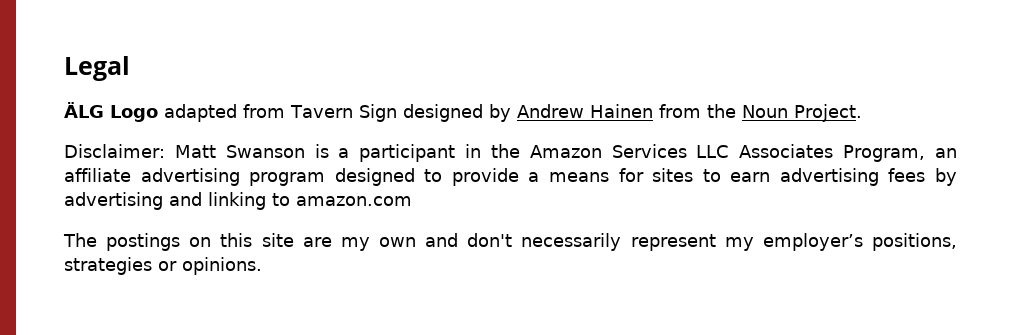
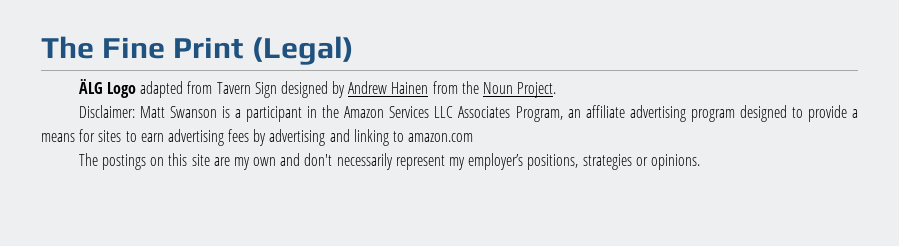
[64,56,130,81] Legal -> [41,36,354,65] The Fine Print (Legal)

